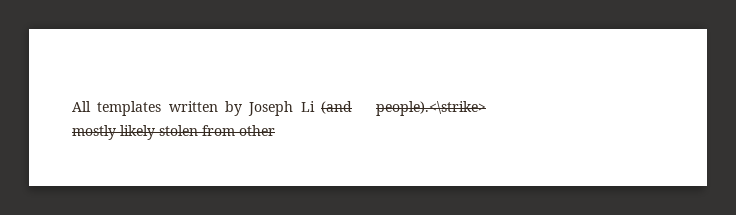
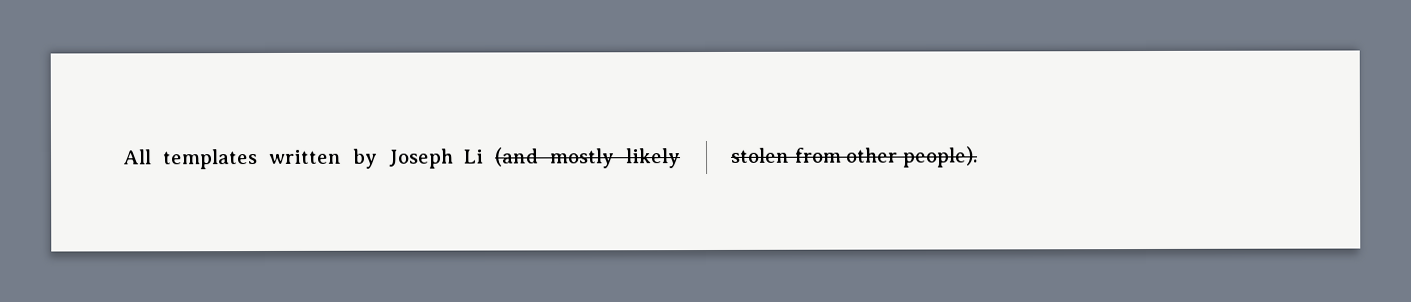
[376,101,486,116] people).<\strike> -> [901,146,978,168] people).

